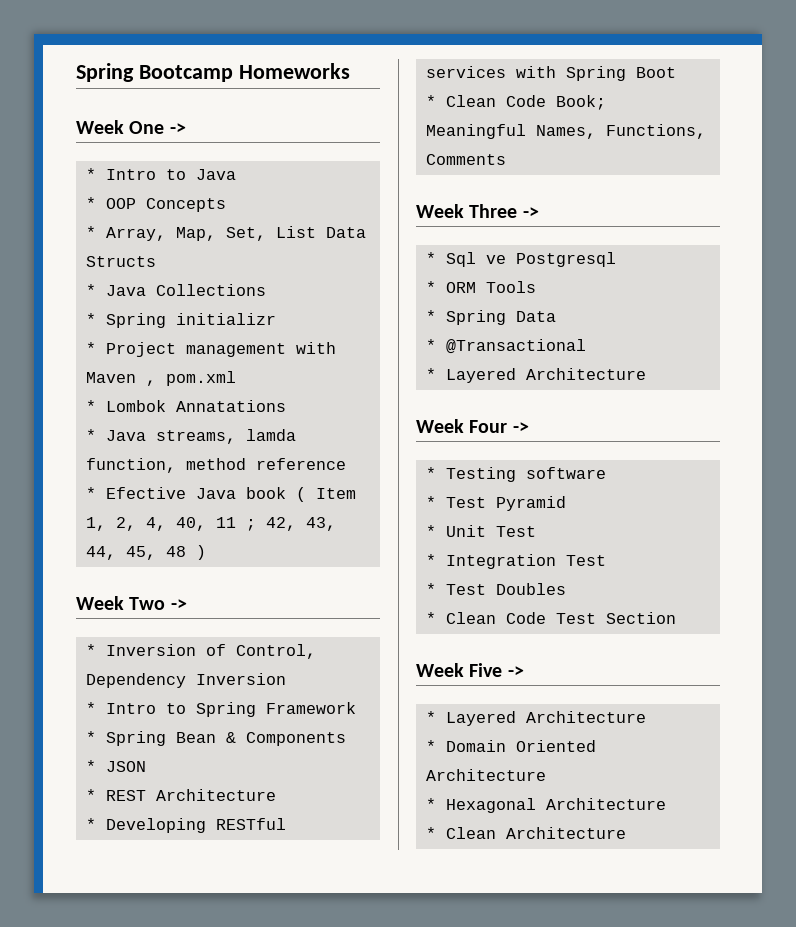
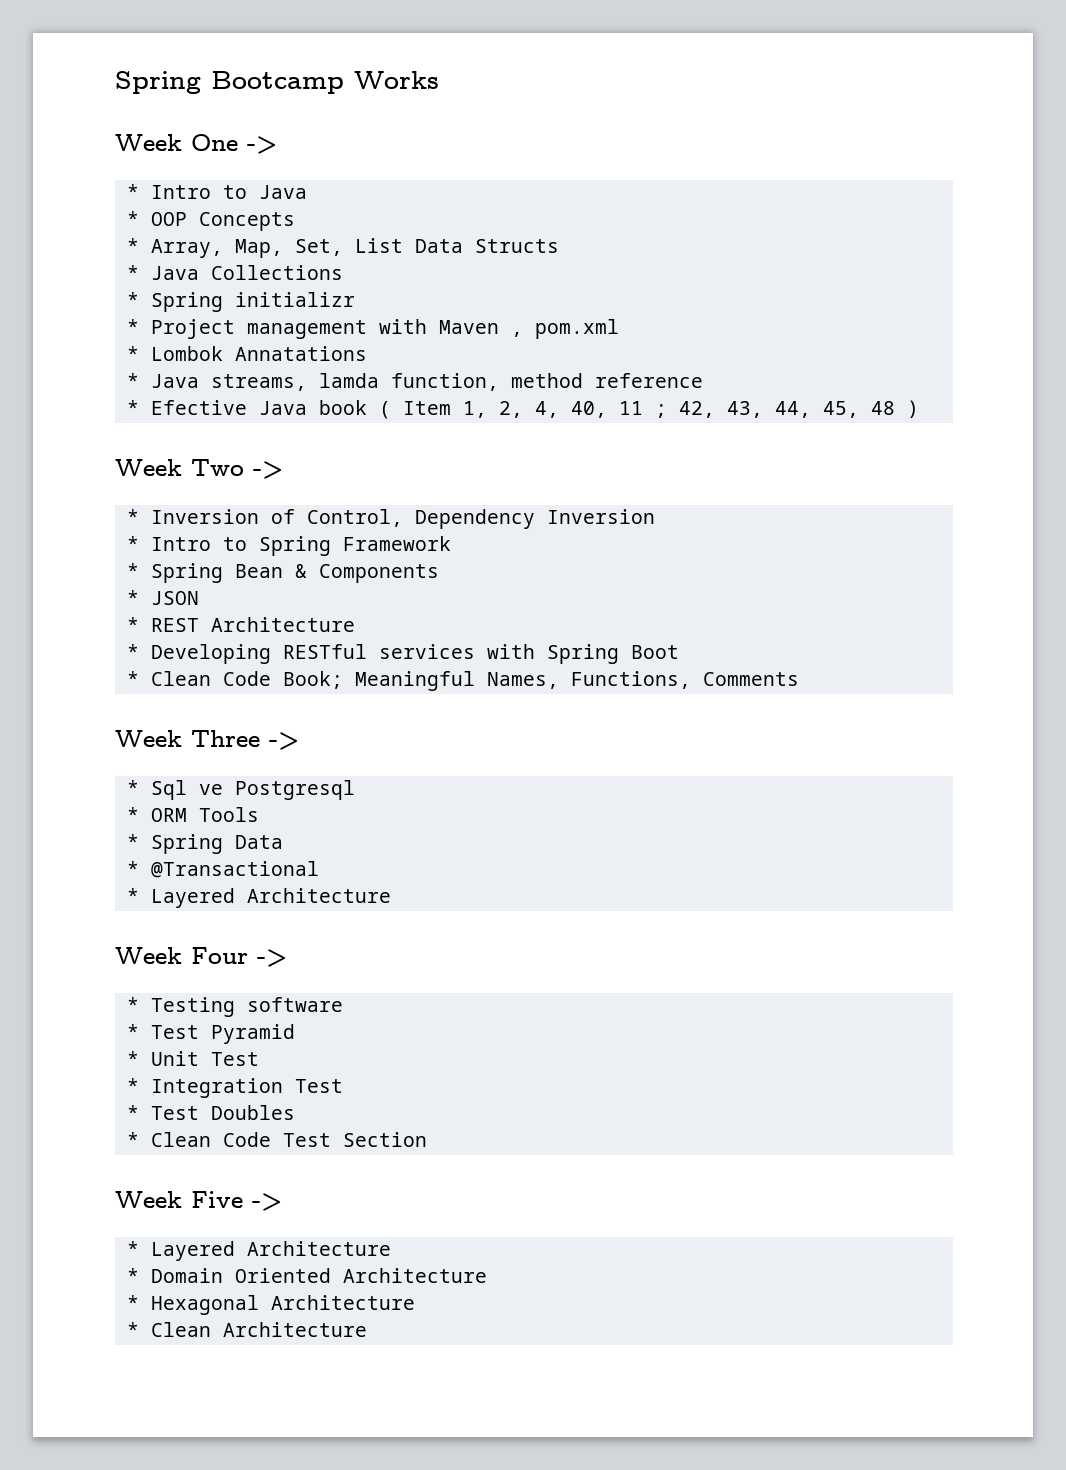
[238,63,350,79] Homeworks -> [354,71,439,89] Works

